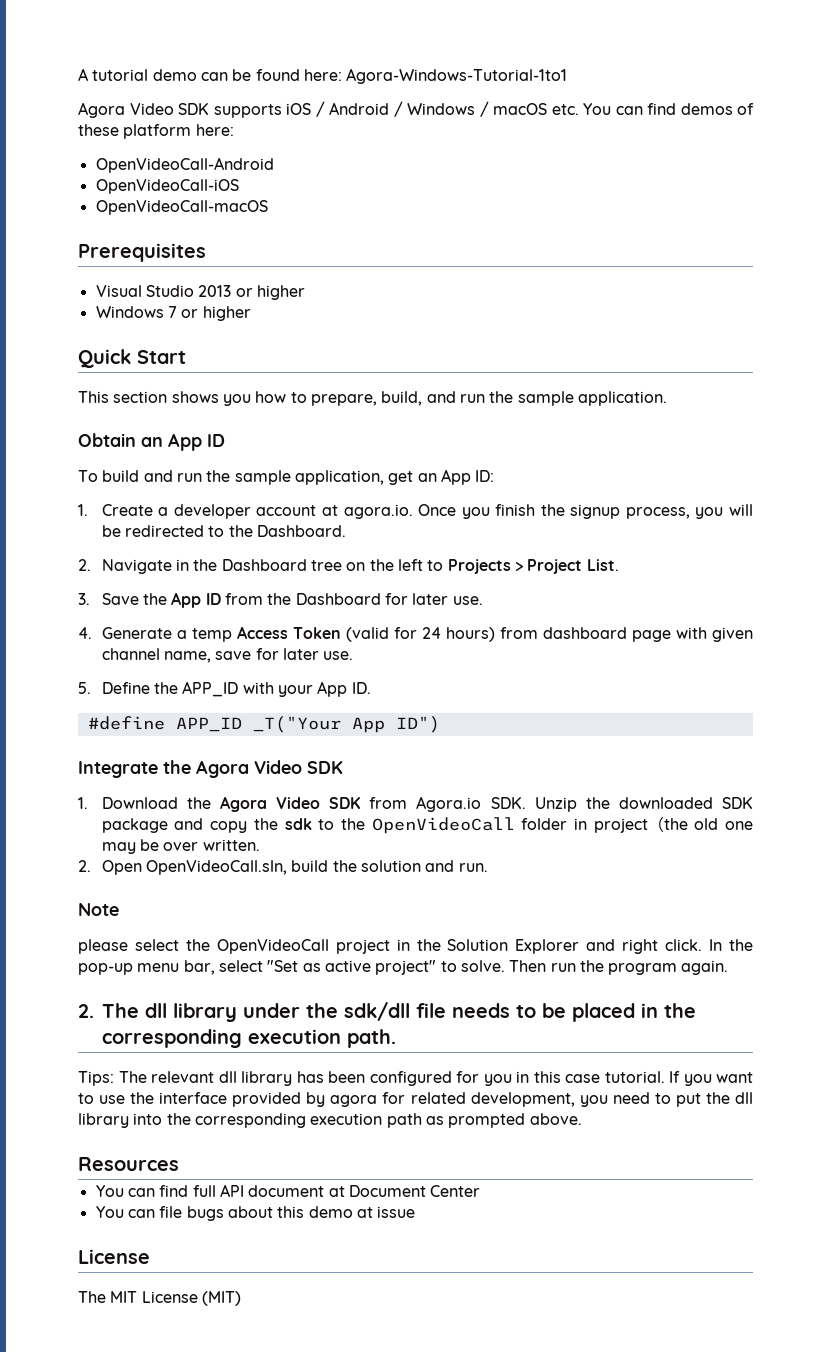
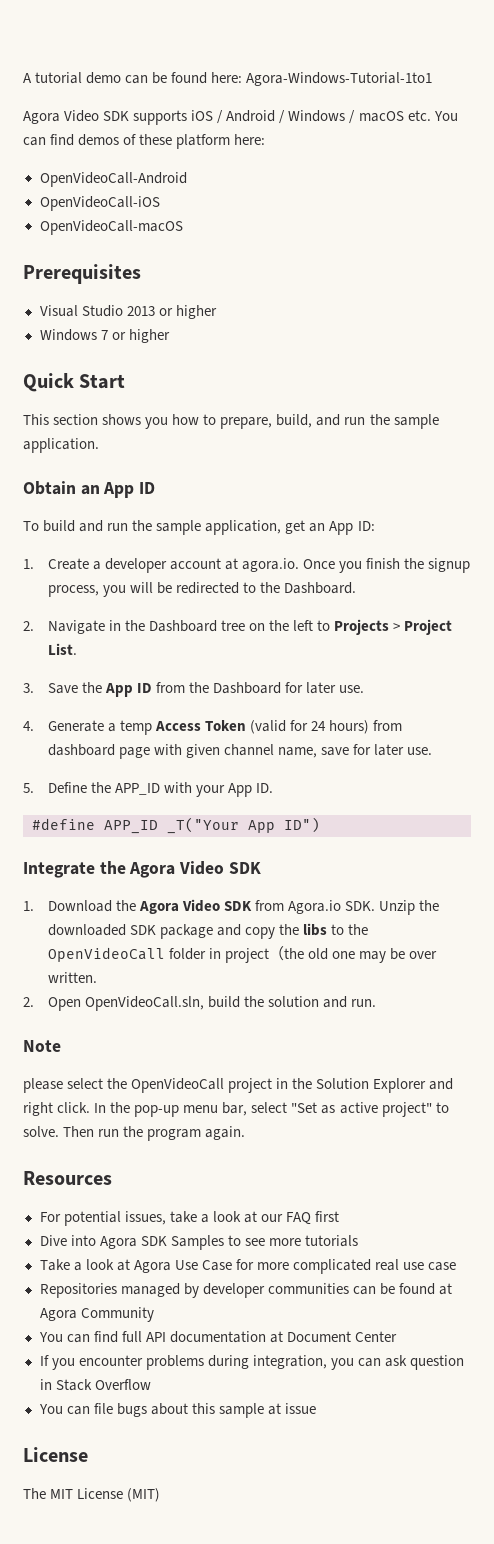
[284,818,312,830] sdk -> [302,923,327,936] libs
[78,1002,696,1022] [102,1029,396,1048] [78,1071,753,1086] [78,1092,754,1107] [78,1113,582,1128] [78,1157,179,1171] 2. The dll library under the sdk/dll file needs to be placed in the corresponding execution path. // Tips: The relevant dll library has been configured for you in this case tutorial. If you want to use the interface provided by agora for related development, you need to put the dll library into the corresponding execution path as prompted above. // Resources -> [23,1171,112,1185] [39,1211,339,1226] [39,1235,358,1250] [39,1259,457,1274] [39,1283,452,1298] [39,1307,154,1322] Resources // For potential issues, take a look at our FAQ first // Dive into Agora SDK Samples to see more tutorials // Take a look at Agora Use Case for more complicated real use case // Repositories managed by developer communities can be found at Agora Community
[248,1185,325,1197] document -> [169,1331,266,1343] documentation
(481, 1191) none -> [39,1355,464,1370] [39,1379,151,1391] // If you encounter problems during integration, you can ask question in Stack Overflow
[308,1206,353,1218] demo -> [218,1403,264,1418] sample

